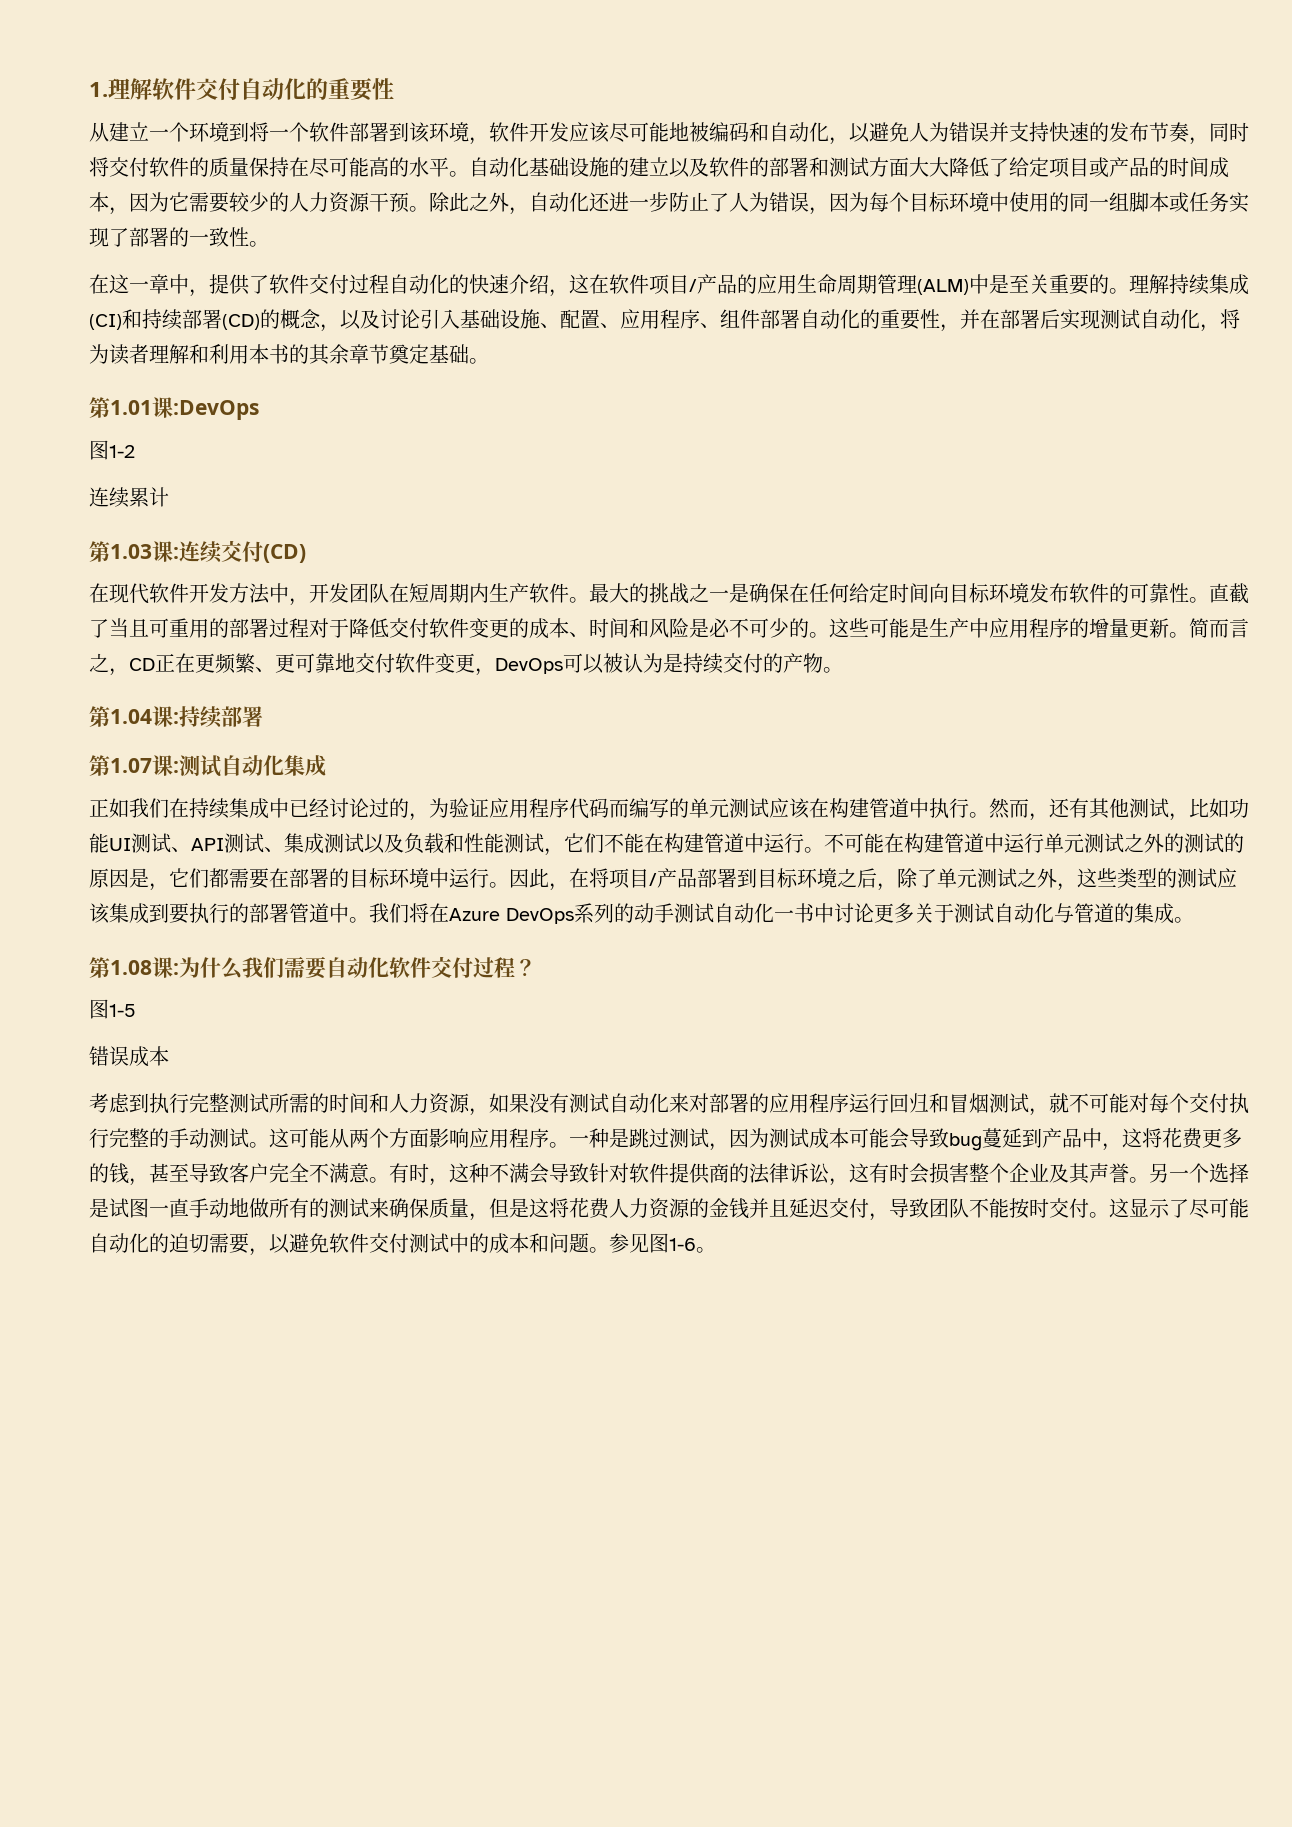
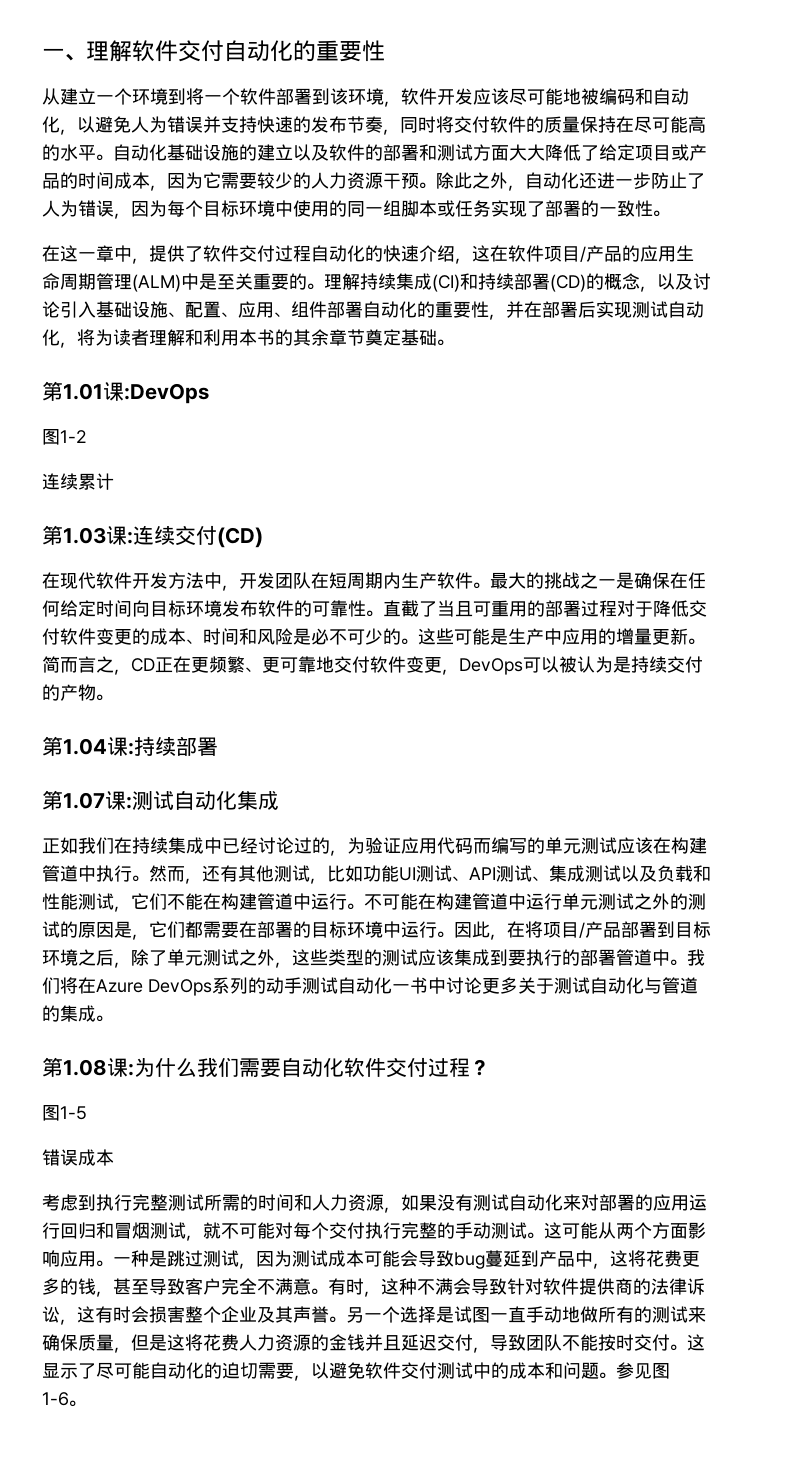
[89,82,108,97] 1. -> [42,48,86,61] 一、
[660,309,700,329] 程序 -> (274, 310) none
[1029,618,1069,638] 程序 -> (598, 637) none
[529,798,569,818] 程序 -> (437, 846) none
[809,1093,849,1113] 程序 -> (689, 1203) none
[509,1128,549,1148] 程序 -> (96, 1259) none

